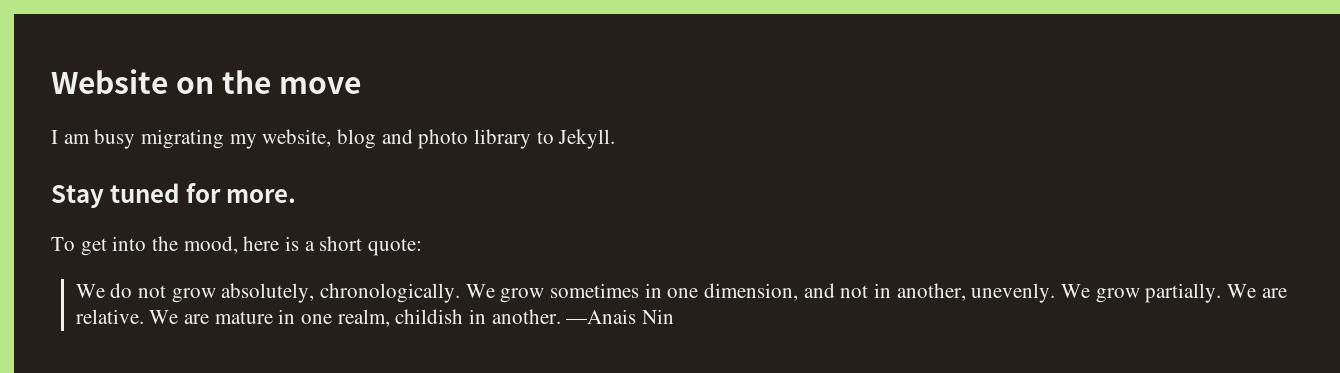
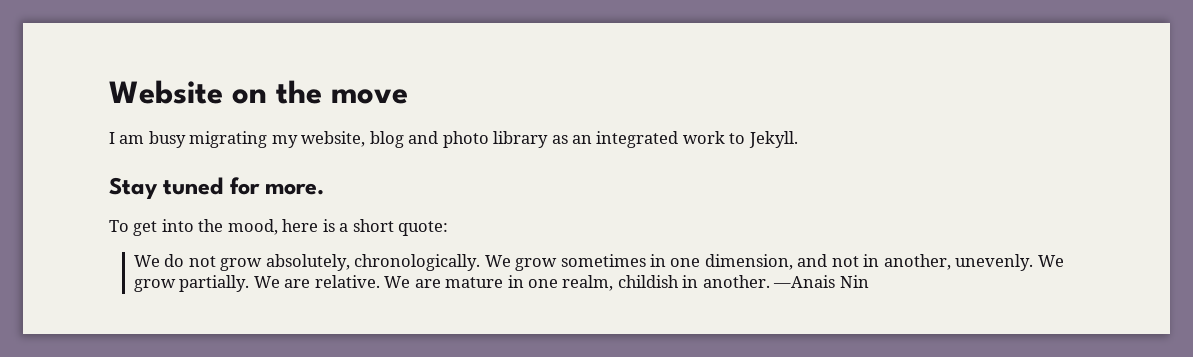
(532, 139) none -> [551,131,725,148] as an integrated work

